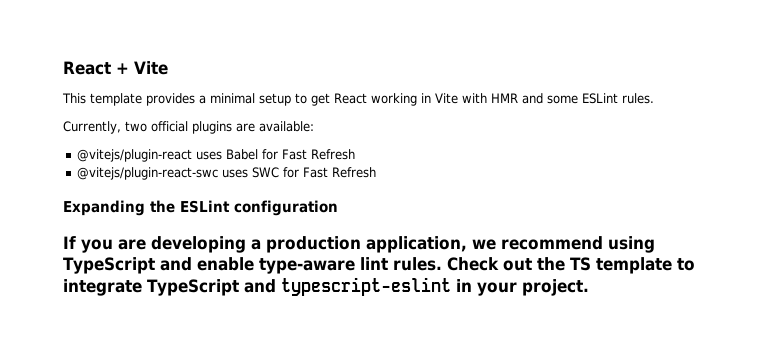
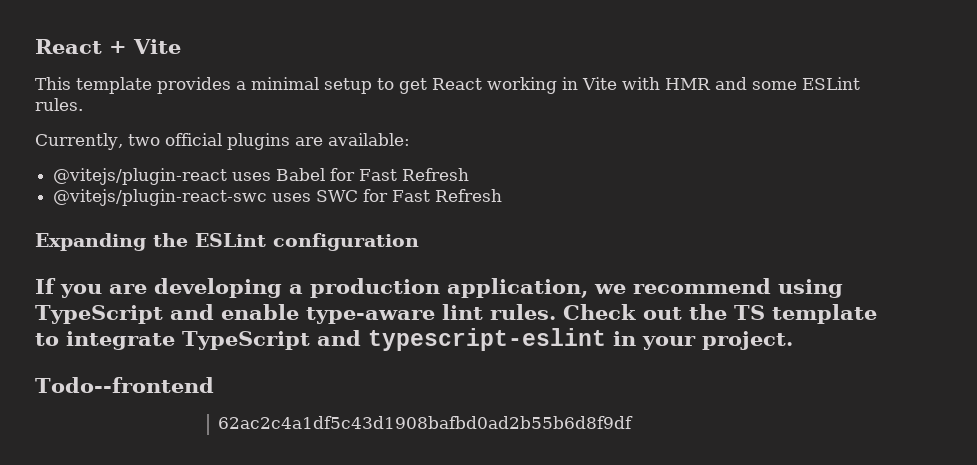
(589, 287) none -> [35,377,214,393] [218,416,634,429] // Todo--frontend // 62ac2c4a1df5c43d1908bafbd0ad2b55b6d8f9df

